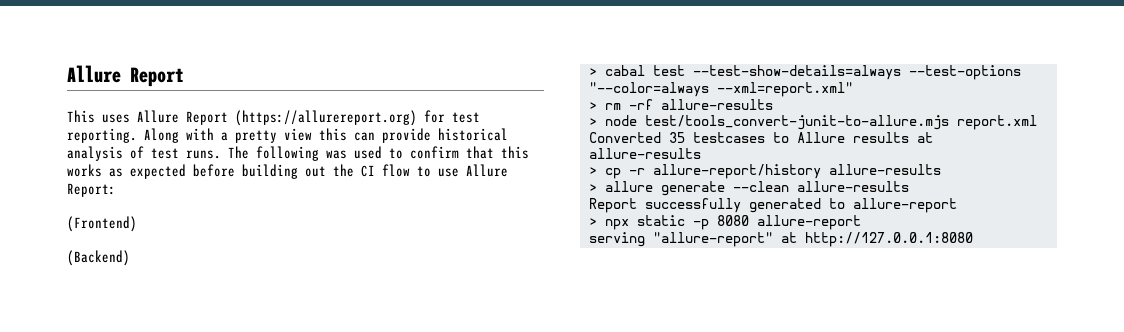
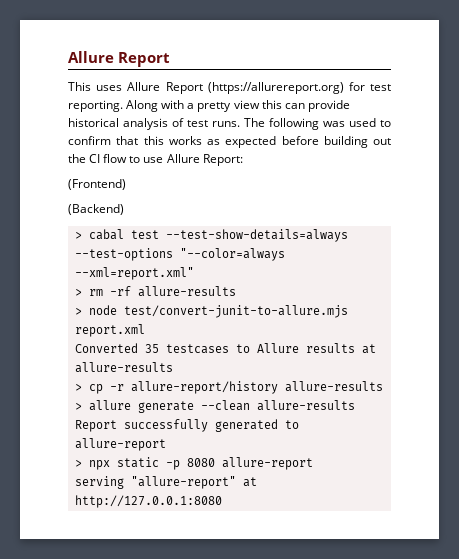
[644,115,949,130] test/tools_convert-junit-to-allure.mjs -> [123,305,348,318] test/convert-junit-to-allure.mjs

